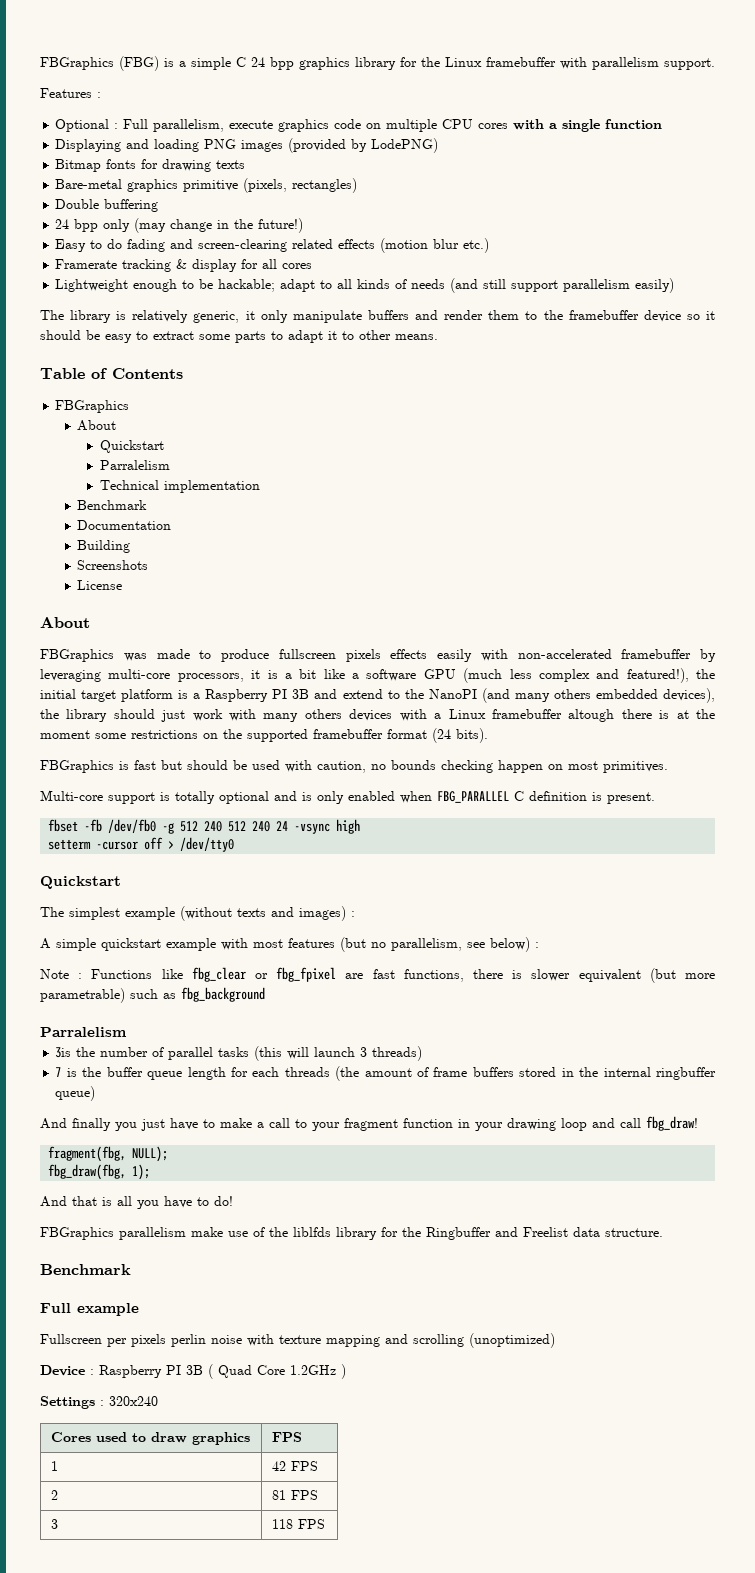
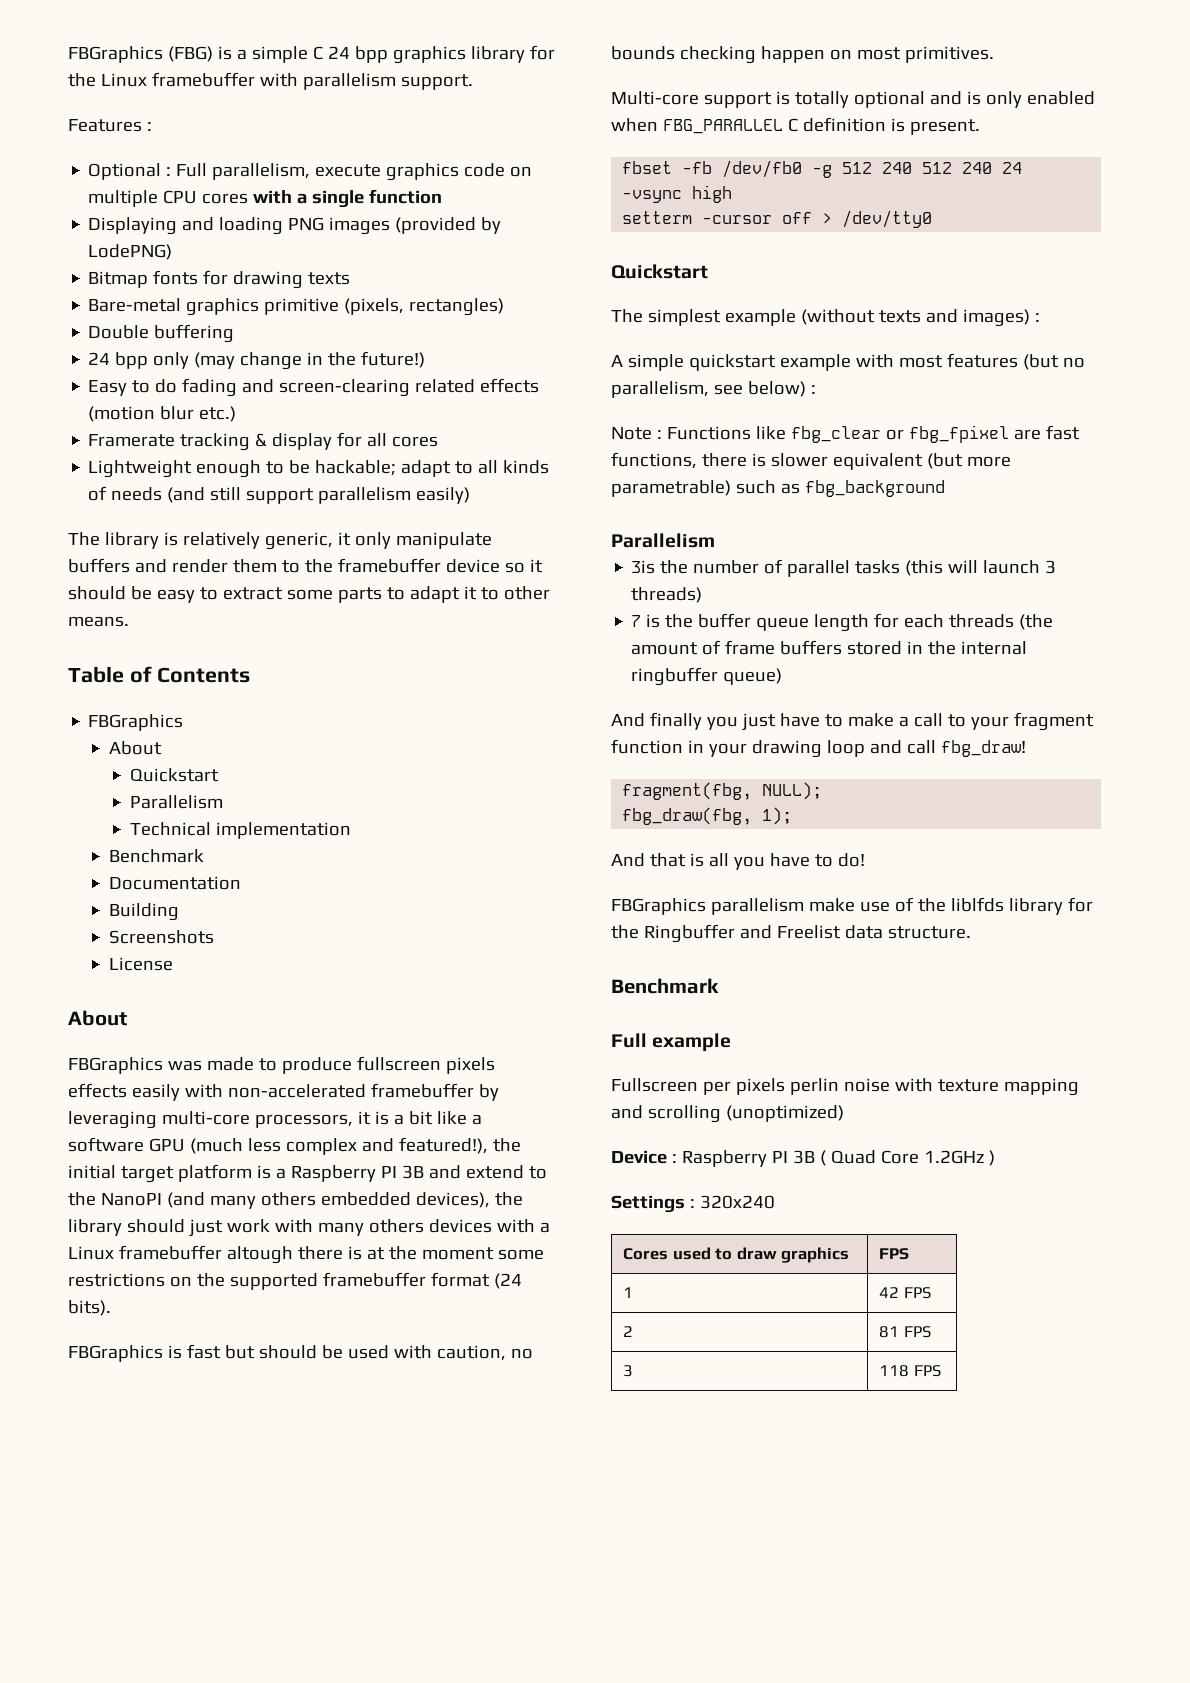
[99,460,170,470] Parralelism -> [129,795,223,809] Parallelism
[40,1027,127,1037] Parralelism -> [611,533,715,548] Parallelism

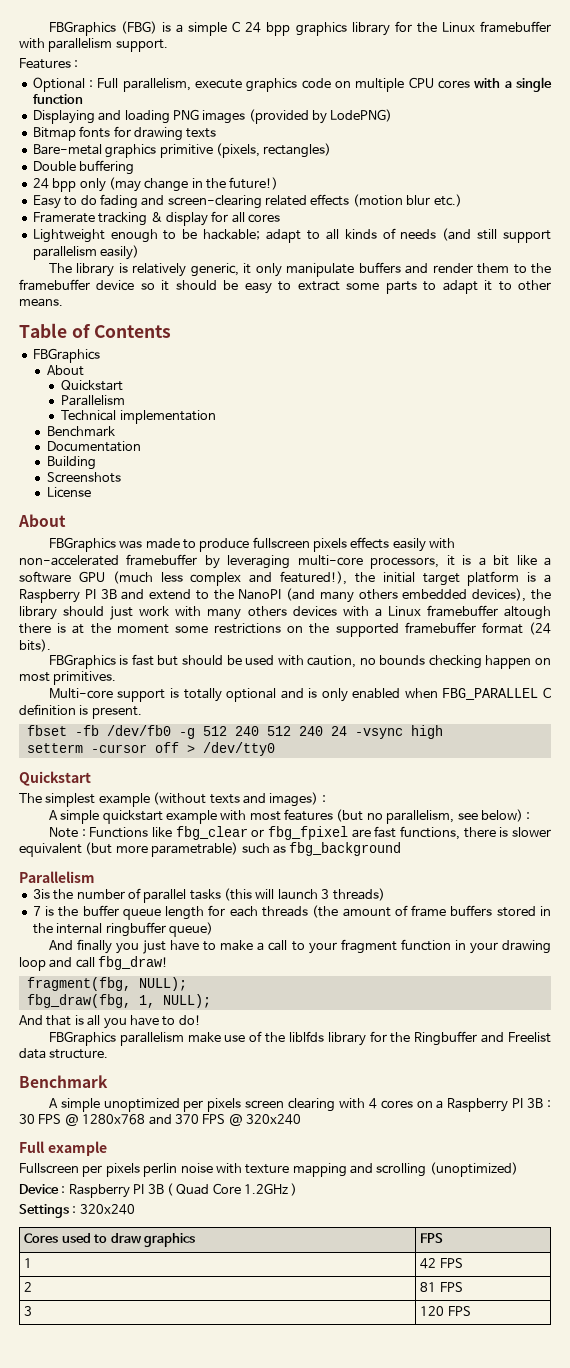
[762,807,793,825] 1); -> [138,994,211,1008] 1, NULL);
(719, 986) none -> [48,1098,552,1112] [19,1114,301,1126] // A simple unoptimized per pixels screen clearing with 4 cores on a Raspberry PI 3B : 30 FPS @ 1280x768 and 370 FPS @ 320x240
[879,1365,910,1377] 118 -> [420,1306,445,1316] 120

